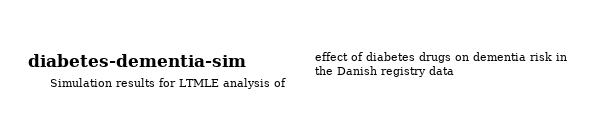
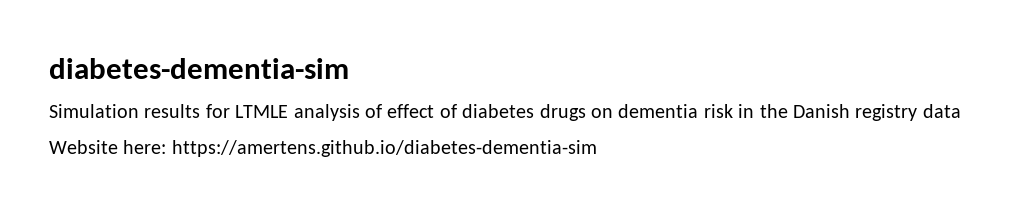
(454, 70) none -> [49,140,597,157] // Website here: https://amertens.github.io/diabetes-dementia-sim

